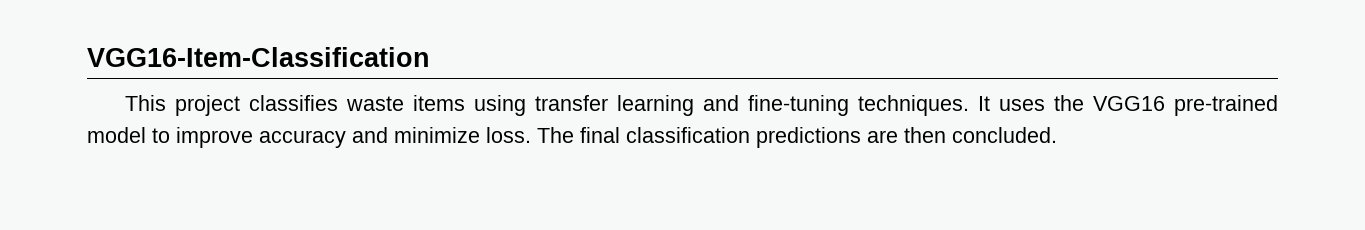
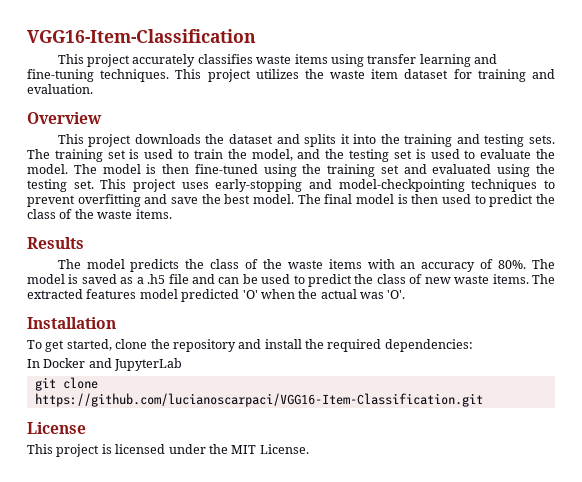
(241, 105) none -> [132,54,196,67] accurately
[978,95,1278,116] [87,127,1057,148] It uses the VGG16 pre-trained model to improve accuracy and minimize loss. The final classification predictions are then concluded. -> [175,69,555,82] [27,84,93,94] [27,112,102,124] [57,134,555,147] [27,149,555,162] [27,164,555,177] [27,179,555,192] [27,194,556,207] [27,209,172,219] [27,237,84,249] [57,259,555,272] [27,274,556,287] [27,289,406,302] [27,317,116,329] [27,339,473,352] [27,358,183,371] [34,377,98,391] [34,393,483,407] [27,422,86,434] [27,444,309,457] This project utilizes the waste item dataset for training and evaluation. // Overview // This project downloads the dataset and splits it into the training and testing sets. The training set is used to train the model, and the testing set is used to evaluate the model. The model is then fine-tuned using the training set and evaluated using the testing set. This project uses early-stopping and model-checkpointing techniques to prevent overfitting and save the best model. The final model is then used to predict the class of the waste items. // Results // The model predicts the class of the waste items with an accuracy of 80%. The model is saved as a .h5 file and can be used to predict the class of new waste items. The extracted features model predicted 'O' when the actual was 'O'. // Installation // To get started, clone the repository and install the required dependencies: // In Docker and JupyterLab // git clone https://github.com/lucianoscarpaci/VGG16-Item-Classification.git // License // This project is licensed under the MIT License.

